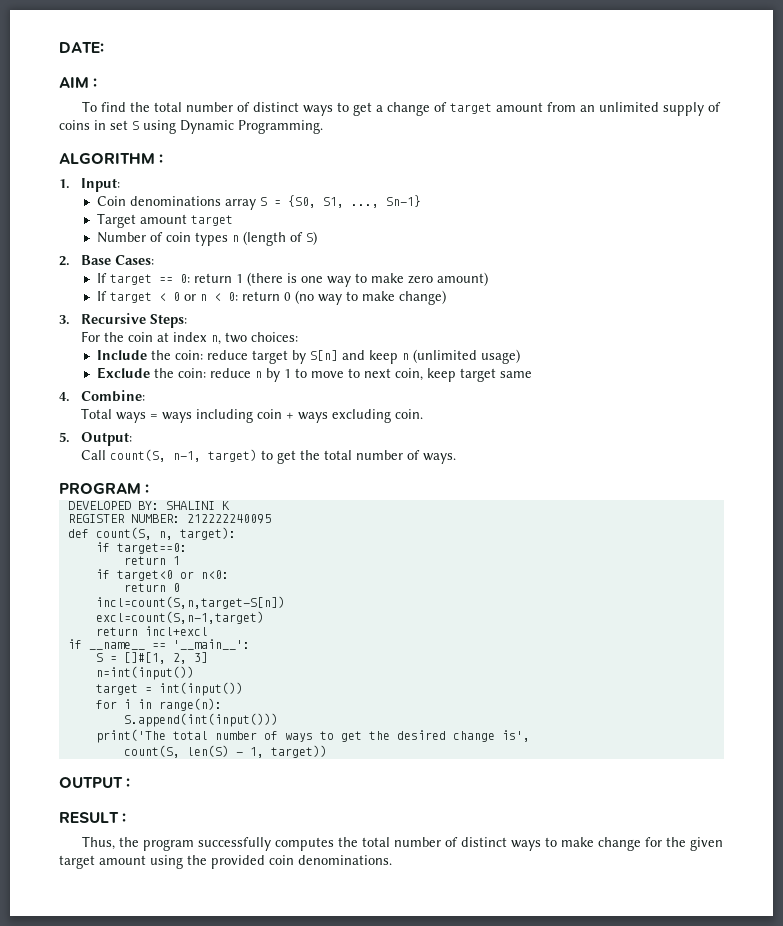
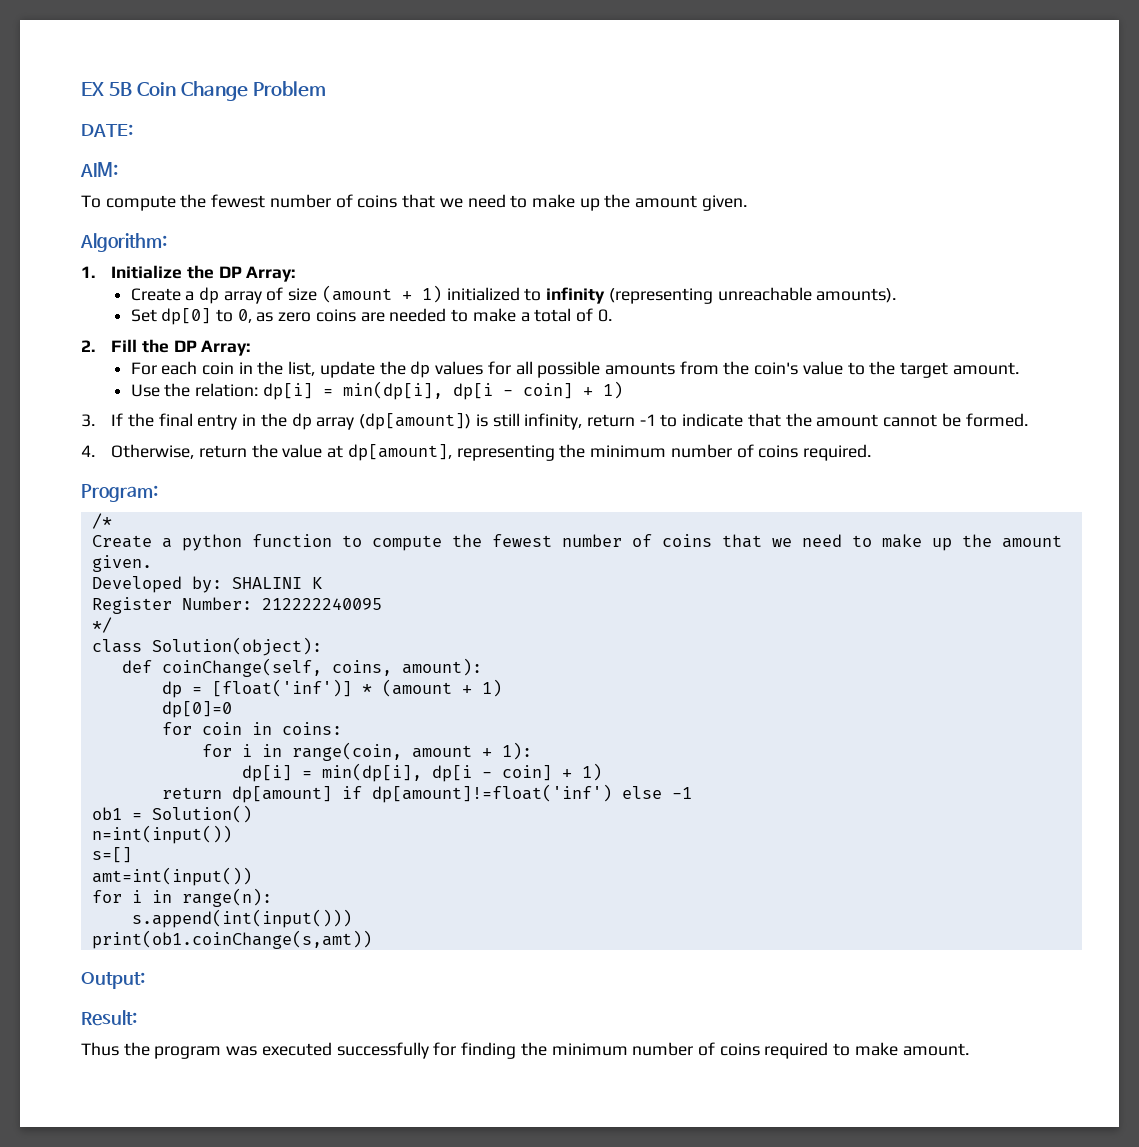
(59, 47) none -> [81,81,326,101] EX 5B Coin Change Problem //
[59,77,98,88] AIM : -> [80,162,118,177] AIM:
[100,102,721,116] [59,120,323,134] [59,153,164,164] [59,178,121,192] [97,195,422,210] [97,213,234,228] [97,231,318,246] [59,255,155,266] [97,272,489,287] [97,290,447,305] [59,313,188,328] [81,331,299,345] [97,349,521,364] [97,367,533,382] [59,390,146,402] [81,408,424,423] [59,432,133,446] [81,449,457,464] [59,483,150,494] [67,501,159,510] find the total number of distinct ways to get a change of target amount from an unlimited supply of coins in set S using Dynamic Programming. // ALGORITHM : // 1. Input: // Coin denominations array S = {S0, S1, ..., Sn-1} // Target amount target // Number of coin types n (length of S) // 2. Base Cases: // If target == 0: return 1 (there is one way to make zero amount) // If target < 0 or n < 0: return 0 (no way to make change) // 3. Recursive Steps: // For the coin at index n, two choices: // Include the coin: reduce target by S[n] and keep n (unlimited usage) // Exclude the coin: reduce n by 1 to move to next coin, keep target same // 4. Combine: // Total ways = ways including coin + ways excluding coin. // 5. Output: // Call count(S, n-1, target) to get the total number of ways. // PROGRAM : // DEVELOPED BY: -> [105,194,747,211] [80,233,167,252] [81,265,296,282] [130,285,897,304] [130,308,612,325] [81,339,251,356] [130,361,1019,378] [130,381,623,400] [81,413,1028,430] [81,444,872,461] [81,484,158,502] [91,513,112,529] [91,534,1062,551] [91,555,152,572] [91,576,222,593] compute the fewest number of coins that we need to make up the amount given. // Algorithm: // 1. Initialize the DP Array: // Create a dp array of size (amount + 1) initialized to infinity (representing unreachable amounts). // Set dp[0] to 0, as zero coins are needed to make a total of 0. // 2. Fill the DP Array: // For each coin in the list, update the dp values for all possible amounts from the coin's value to the target amount. // Use the relation: dp[i] = min(dp[i], dp[i - coin] + 1) // 3. If the final entry in the dp array (dp[amount]) is still infinity, return -1 to indicate that the amount cannot be formed. // 4. Otherwise, return the value at dp[amount], representing the minimum number of coins required. // Program: // /* // Create a python function to compute the fewest number of coins that we need to make up the amount given. // Developed by:
[67,514,180,523] REGISTER NUMBER: -> [91,597,252,614] Register Number:
[67,527,236,540] [95,542,187,554] [123,556,180,565] [95,569,229,581] [123,583,180,592] [95,596,285,609] [95,611,264,624] [95,626,208,636] [67,639,250,650] [95,652,208,664] [95,666,194,680] [95,682,243,696] [95,698,222,711] [123,713,278,727] [95,729,530,743] [123,745,327,758] [59,777,131,788] [59,812,127,823] [81,836,723,851] [59,855,392,869] def count(S, n, target): // if target==0: // return 1 // if target<0 or n<0: // return 0 // incl=count(S,n,target-S[n]) // excl=count(S,n-1,target) // return incl+excl // if __name__ == '__main__': // S = []#[1, 2, 3] // n=int(input()) // target = int(input()) // for i in range(n): // S.append(int(input())) // print('The total number of ways to get the desired change is', // count(S, len(S) - 1, target)) // OUTPUT : // RESULT : // Thus, the program successfully computes the total number of distinct ways to make change for the given target amount using the provided coin denominations. -> [91,617,112,633] [91,637,322,656] [121,658,482,677] [161,679,502,698] [161,701,232,718] [161,722,342,735] [201,742,532,761] [241,763,602,782] [161,784,692,803] [91,805,252,823] [91,825,232,844] [91,847,132,863] [91,867,252,886] [91,888,272,907] [131,909,352,928] [91,930,372,949] [81,972,145,989] [81,1010,137,1026] [81,1042,969,1059] */ // class Solution(object): // def coinChange(self, coins, amount): // dp = [float('inf')] * (amount + 1) // dp[0]=0 // for coin in coins: // for i in range(coin, amount + 1): // dp[i] = min(dp[i], dp[i - coin] + 1) // return dp[amount] if dp[amount]!=float('inf') else -1 // ob1 = Solution() // n=int(input()) // s=[] // amt=int(input()) // for i in range(n): // s.append(int(input())) // print(ob1.coinChange(s,amt)) // Output: // Result: // Thus the program was executed successfully for finding the minimum number of coins required to make amount.

